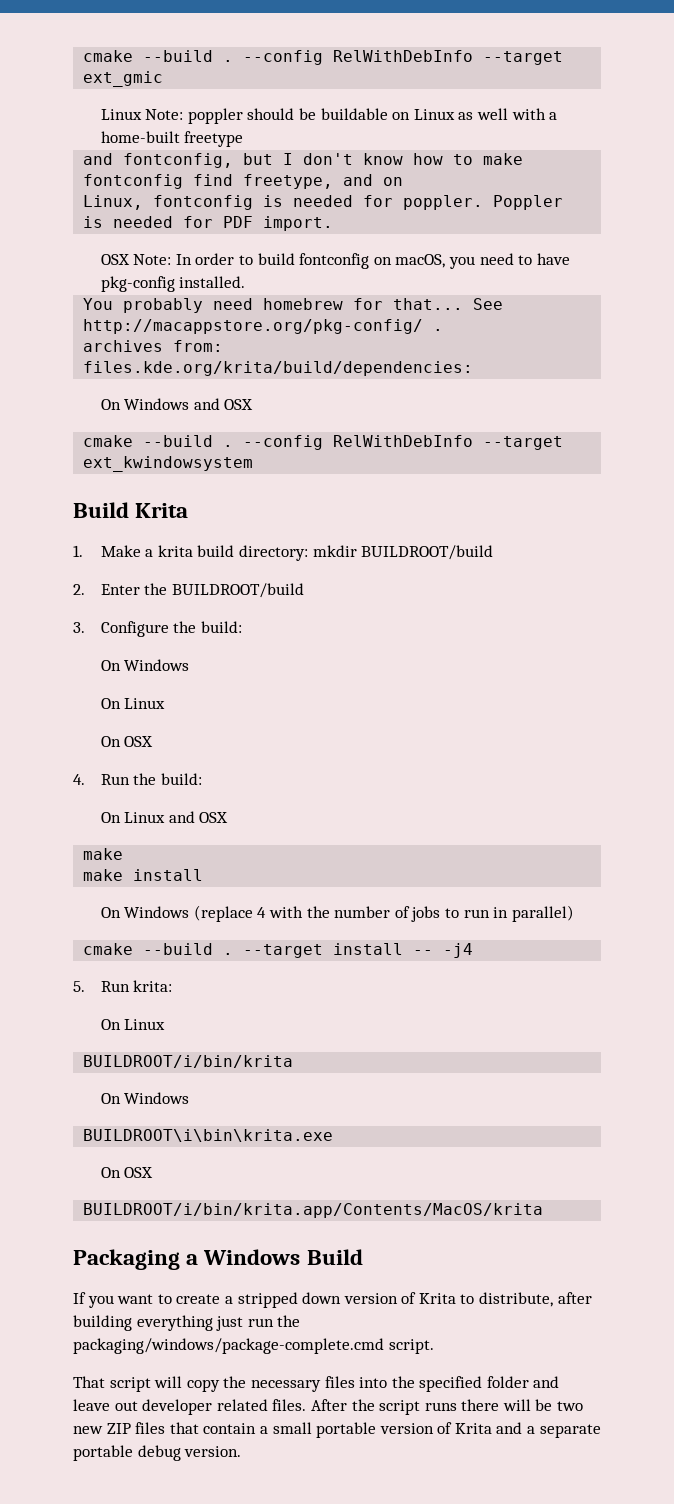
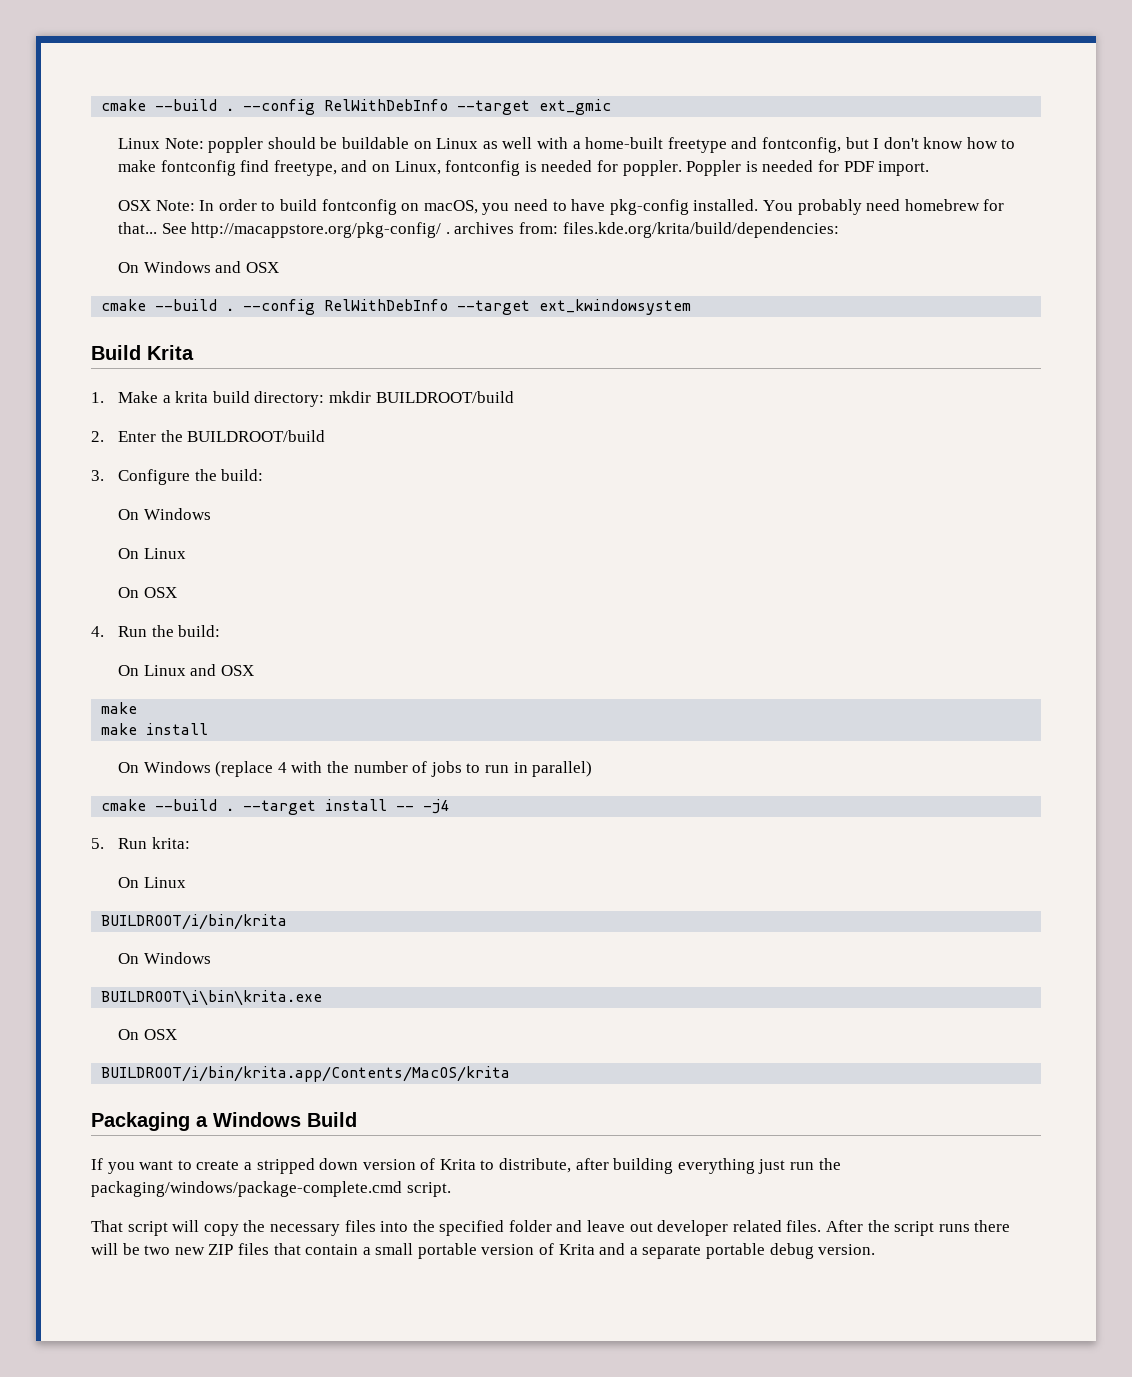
(244, 139) // -> (727, 145) none
(404, 181) // -> (391, 168) none
(246, 282) // -> (759, 205) none
(444, 330) // -> (450, 233) none

